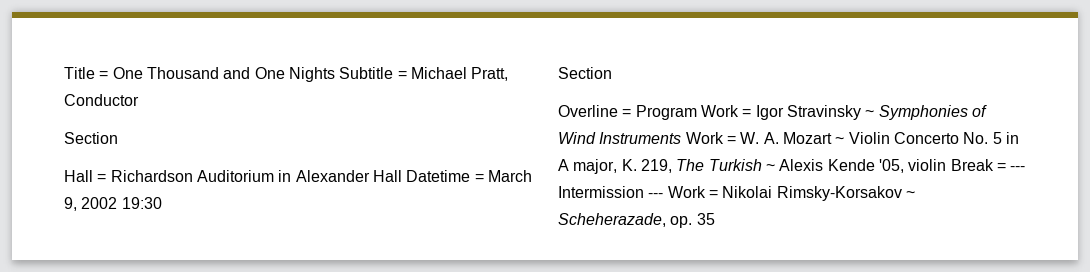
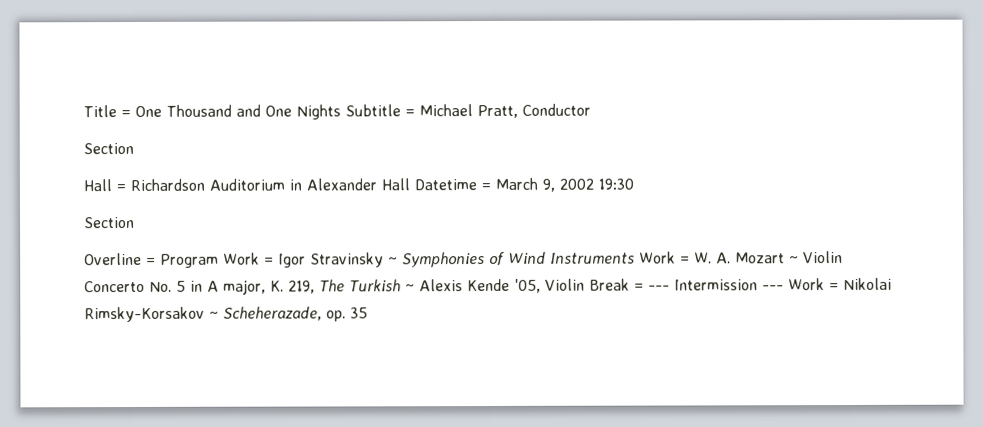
[908,159,947,171] violin -> [544,278,585,291] Violin

